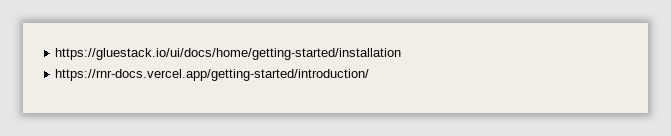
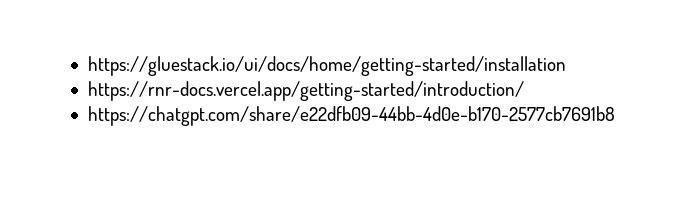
(370, 75) none -> [87,106,615,126] // https://chatgpt.com/share/e22dfb09-44bb-4d0e-b170-2577cb7691b8

